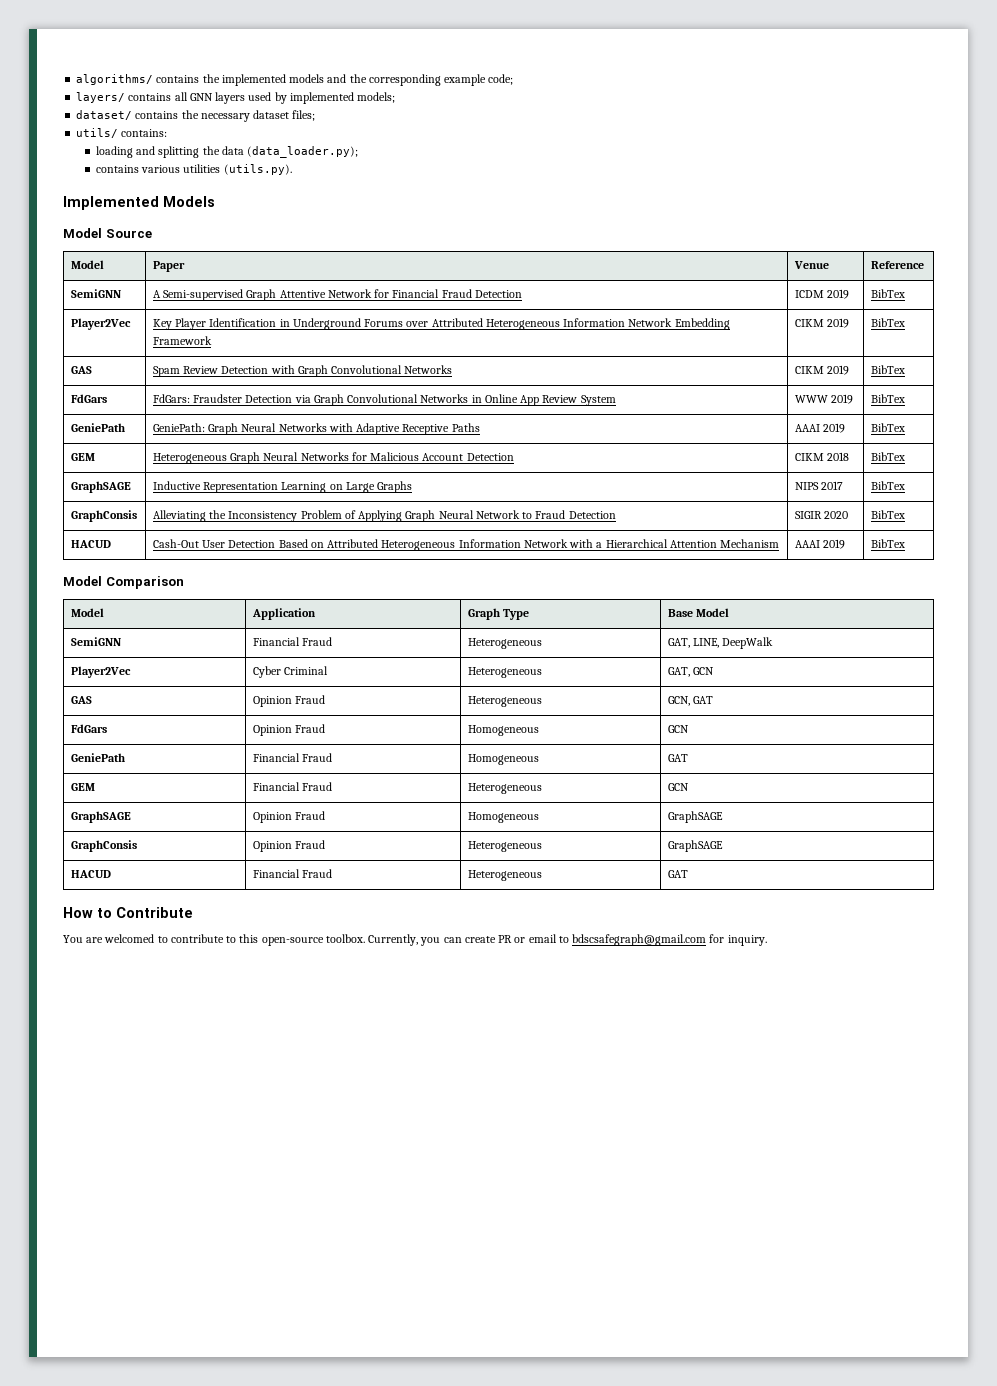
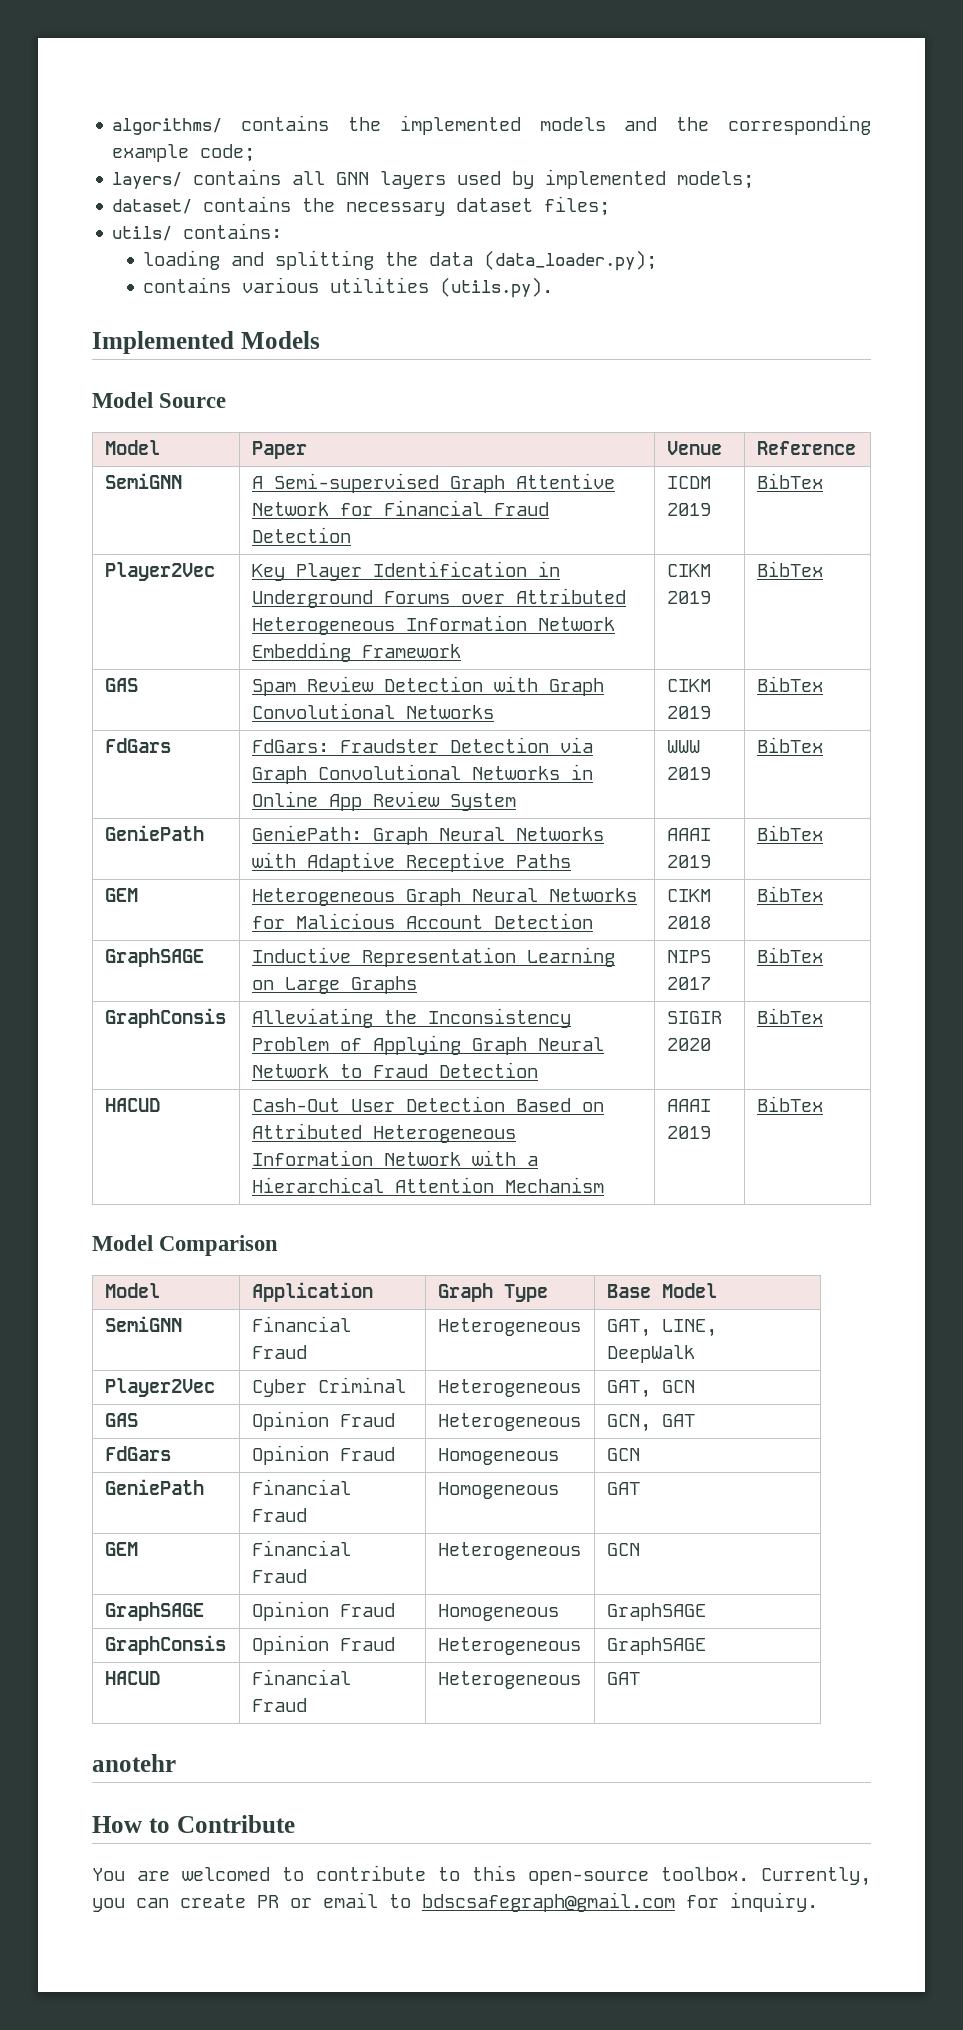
(688, 874) none -> [92,1754,176,1772] // anotehr

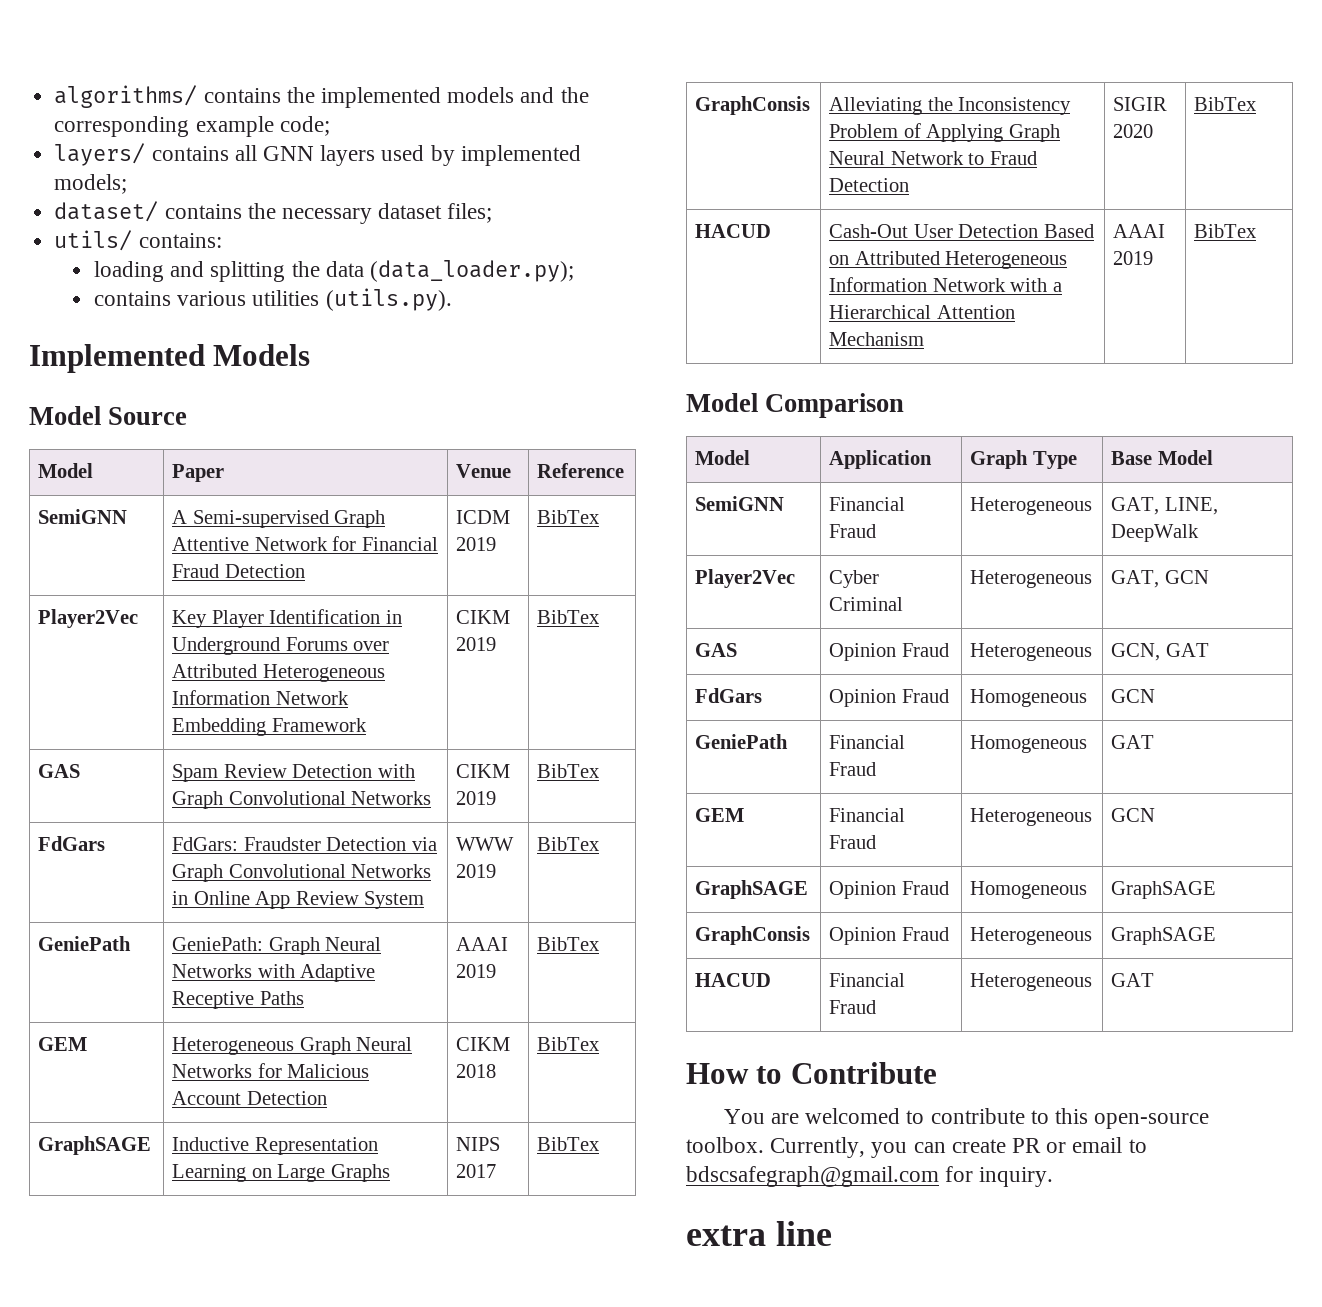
[92,1754,176,1772] // anotehr -> (1155, 980) none
(818, 1902) none -> [686,1221,832,1246] // extra line

